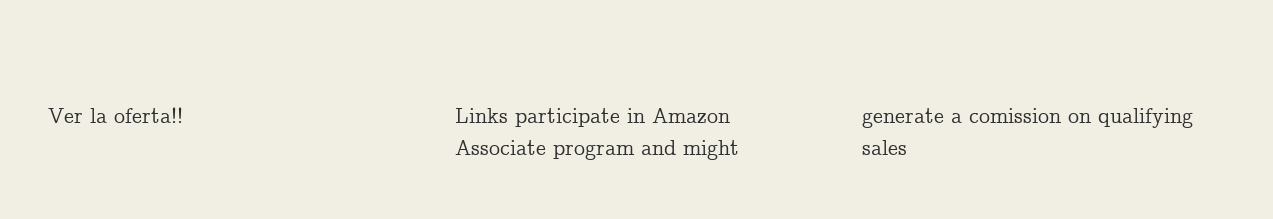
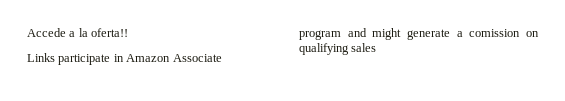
[48,108,83,123] Ver -> [27,28,76,37] Accede a

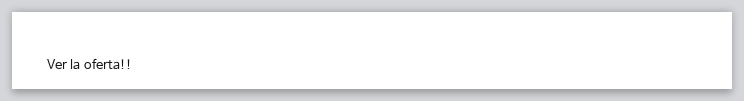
[27,28,76,37] Accede a -> [47,59,67,69] Ver
[27,53,222,65] [299,28,539,40] [299,43,377,55] // Links participate in Amazon Associate program and might generate a comission on qualifying sales -> (132, 64) none

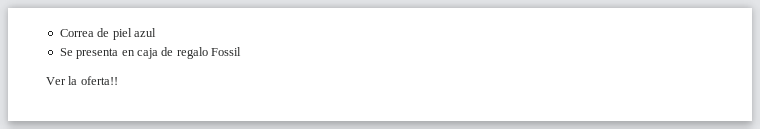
(47, 64) none -> [59,28,156,40] [59,47,241,59] Correa de piel azul // Se presenta en caja de regalo Fossil //

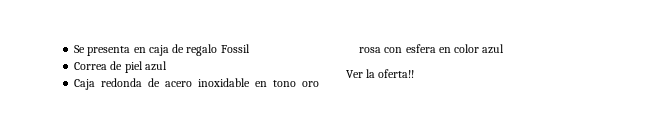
[59,28,156,40] Correa de piel azul // -> (74, 49) none
(241, 51) none -> [74,61,167,73] [74,78,319,90] [359,44,505,54] // Correa de piel azul // Caja redonda de acero inoxidable en tono oro rosa con esfera en color azul

